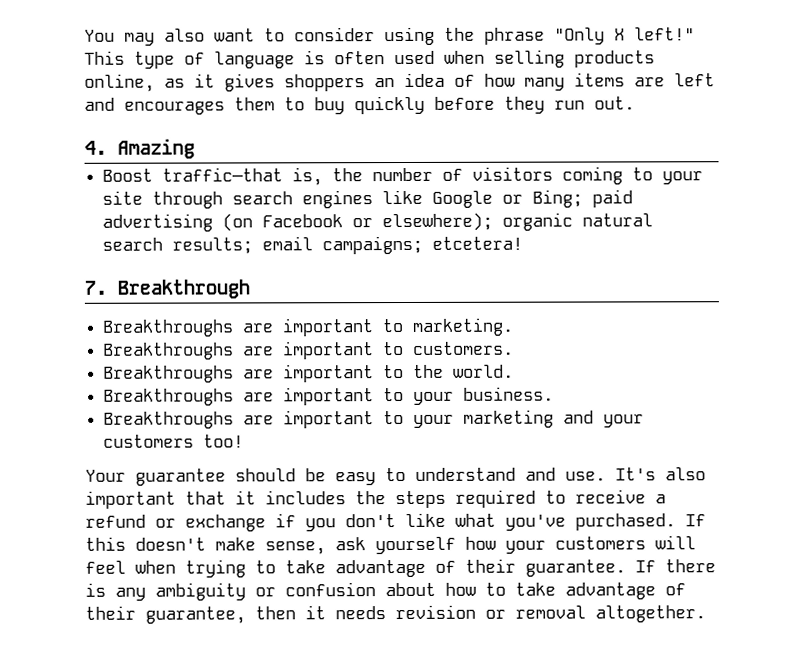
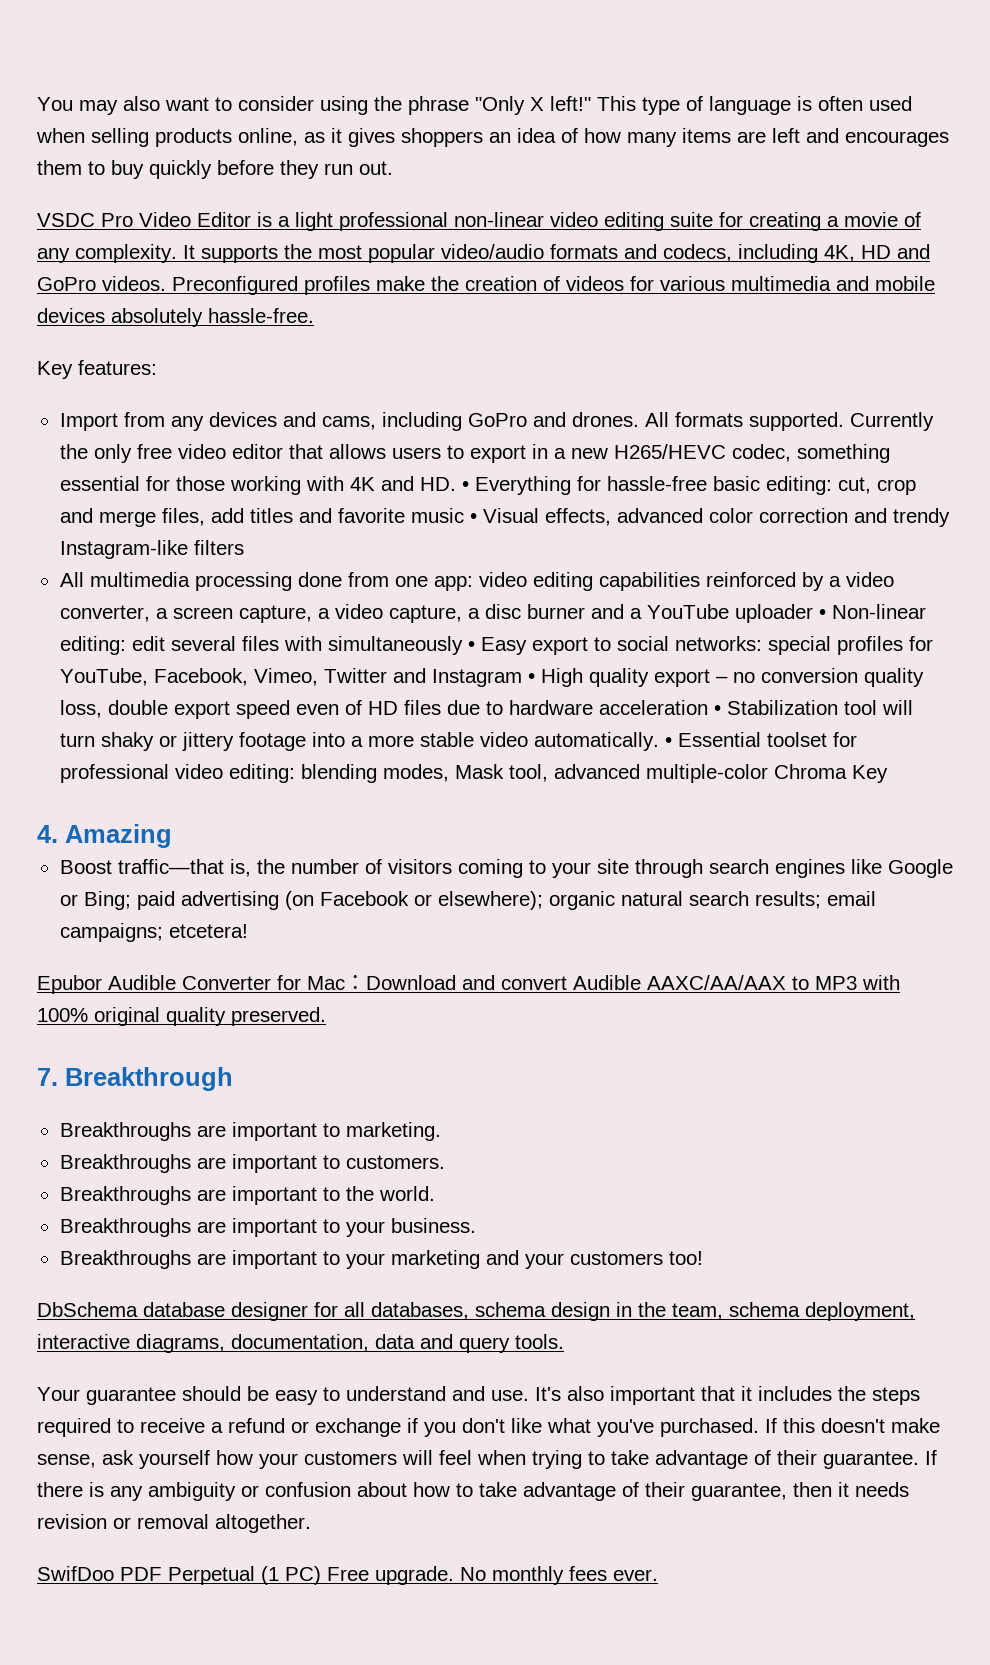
(635, 103) none -> [37,212,921,231] [37,244,930,263] [37,276,935,295] [37,308,314,327] [37,360,157,379] [59,412,934,431] [59,444,890,463] [59,476,916,495] [59,508,950,527] [59,540,244,559] [59,572,894,591] [59,604,926,623] [59,636,933,655] [59,668,924,687] [59,700,913,719] [59,732,857,751] [59,764,888,783] // VSDC Pro Video Editor is a light professional non-linear video editing suite for creating a movie of any complexity. It supports the most popular video/audio formats and codecs, including 4K, HD and GoPro videos. Preconfigured profiles make the creation of videos for various multimedia and mobile devices absolutely hassle-free. // Key features: // Import from any devices and cams, including GoPro and drones. All formats supported. Сurrently the only free video editor that allows users to export in a new H265/HEVC codec, something essential for those working with 4K and HD. • Everything for hassle-free basic editing: cut, crop and merge files, add titles and favorite music • Visual effects, advanced color correction and trendy Instagram-like filters // All multimedia processing done from one app: video editing capabilities reinforced by a video converter, a screen capture, a video capture, a disc burner and a YouTube uploader • Non-linear editing: edit several files with simultaneously • Easy export to social networks: special profiles for YouTube, Facebook, Vimeo, Twitter and Instagram • High quality export – no conversion quality loss, double export speed even of HD files due to hardware acceleration • Stabilization tool will turn shaky or jittery footage into a more stable video automatically. • Essential toolset for professional video editing: blending modes, Mask tool, advanced multiple-color Chroma Key
(524, 243) none -> [37,975,900,994] [37,1007,326,1026] // Epubor Audible Converter for Mac：Download and convert Audible AAXC/AA/AAX to MP3 with 100% original quality preserved.
(245, 441) none -> [37,1302,915,1321] [37,1334,564,1353] // DbSchema database designer for all databases, schema design in the team, schema deployment, interactive diagrams, documentation, data and query tools.
(706, 614) none -> [37,1566,658,1585] // SwifDoo PDF Perpetual (1 PC) Free upgrade. No monthly fees ever.

